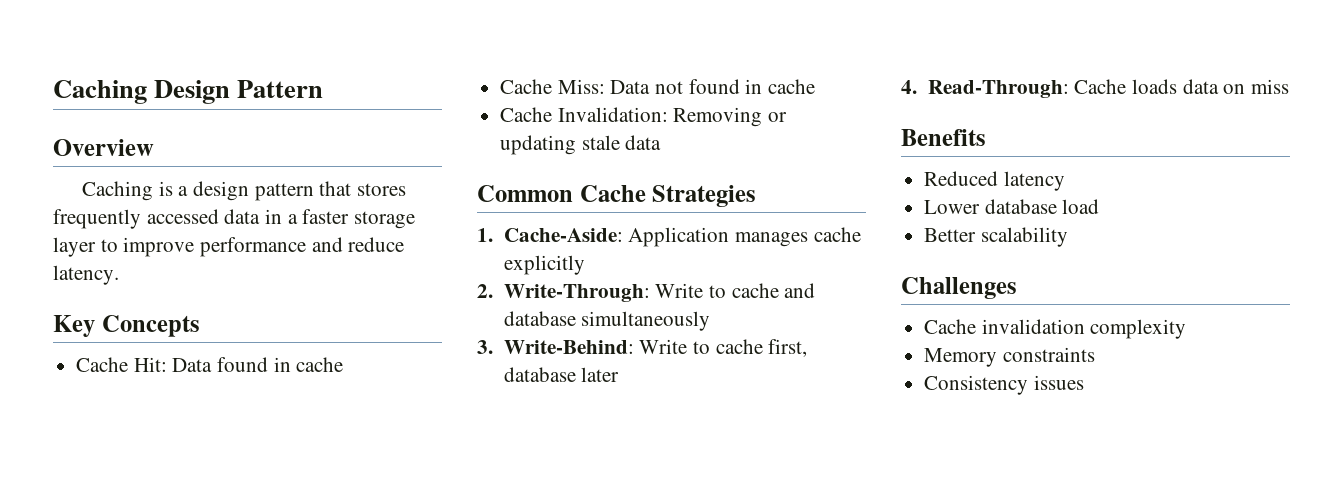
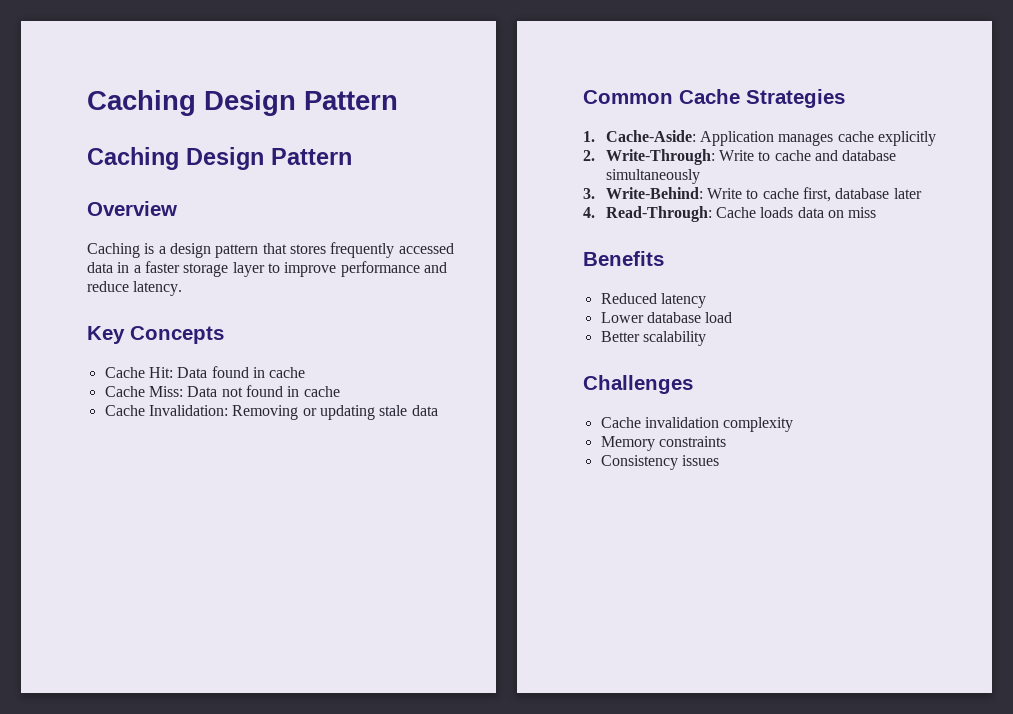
[53,80,324,104] Caching Design Pattern -> [87,90,398,116] [87,147,352,170] Caching Design Pattern // Caching Design Pattern

